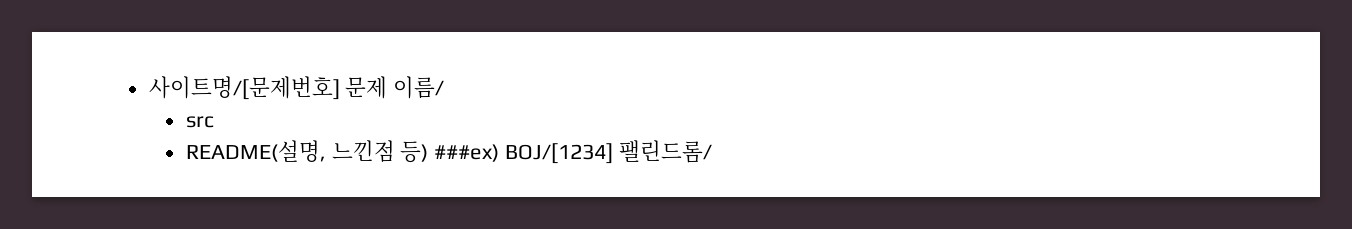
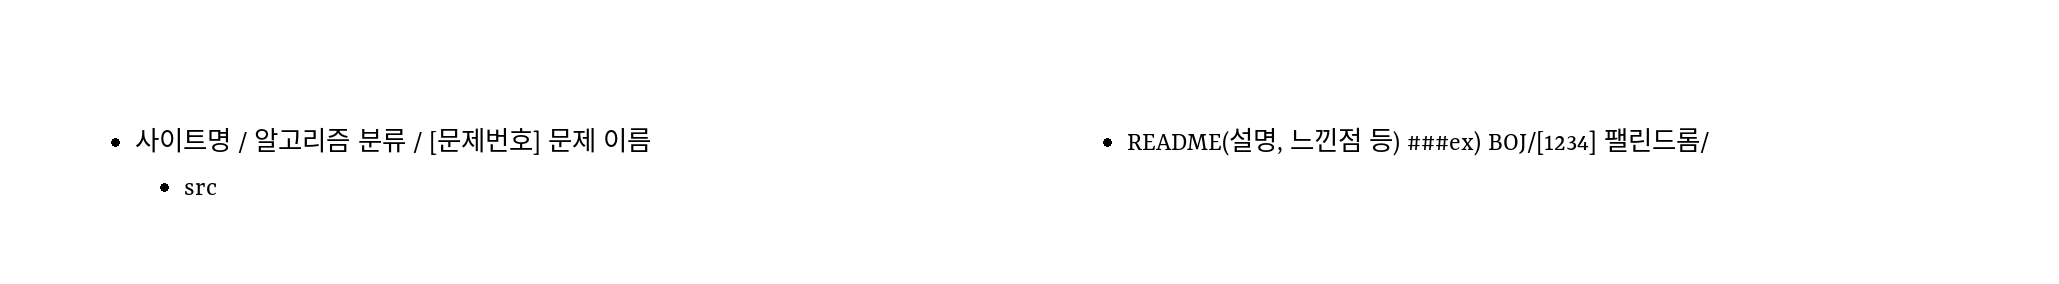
[148,76,445,100] 사이트명/[문제번호] 문제 이름/ -> [135,127,652,155] 사이트명 / 알고리즘 분류 / [문제번호] 문제 이름

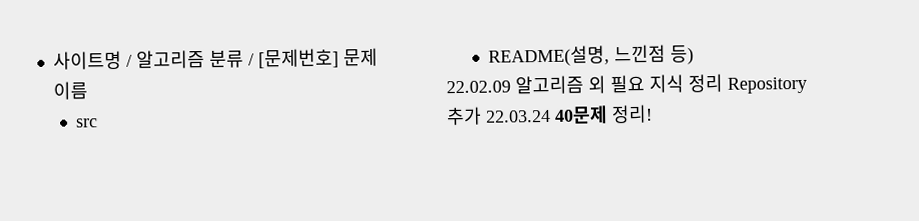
[1407,128,1710,156] ###ex) BOJ/[1234] 팰린드롬/ -> [446,73,807,95] [446,104,653,126] // 22.02.09 알고리즘 외 필요 지식 정리 Repository 추가 22.03.24 40문제 정리!

